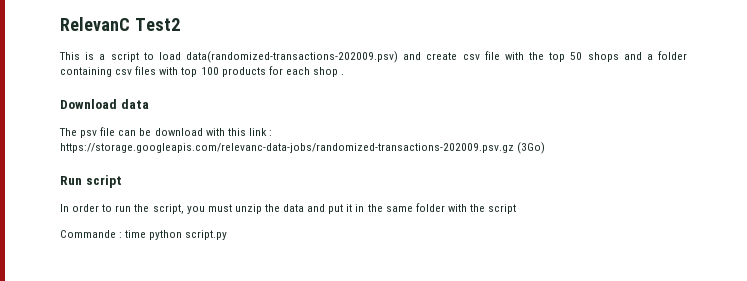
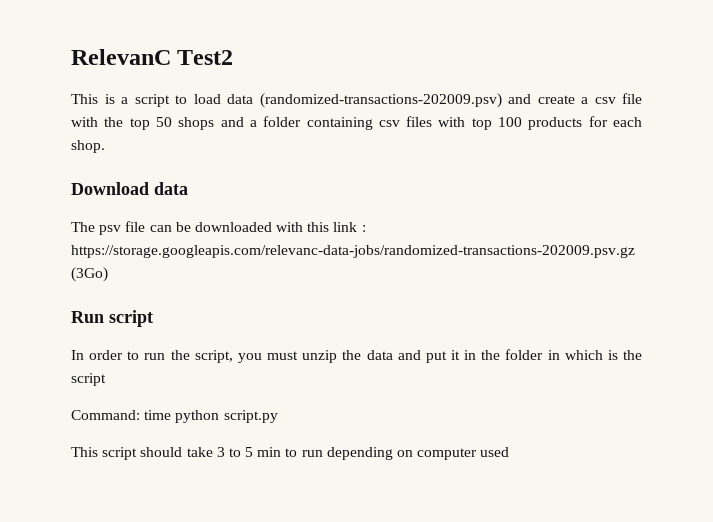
[186,51,398,63] data(randomized-transactions-202009.psv) -> [227,93,502,108] data (randomized-transactions-202009.psv)
(458, 56) none -> [581,97,588,104] a
[312,67,345,77] shop . -> [71,140,105,153] shop.
[154,128,203,136] download -> [194,222,272,232] downloaded
[385,203,467,212] same folder with -> [505,349,618,360] folder in which is
[60,230,123,238] Commande : -> [71,410,140,420] Command:
(228, 235) none -> [71,447,510,460] // This script should take 3 to 5 min to run depending on computer used

